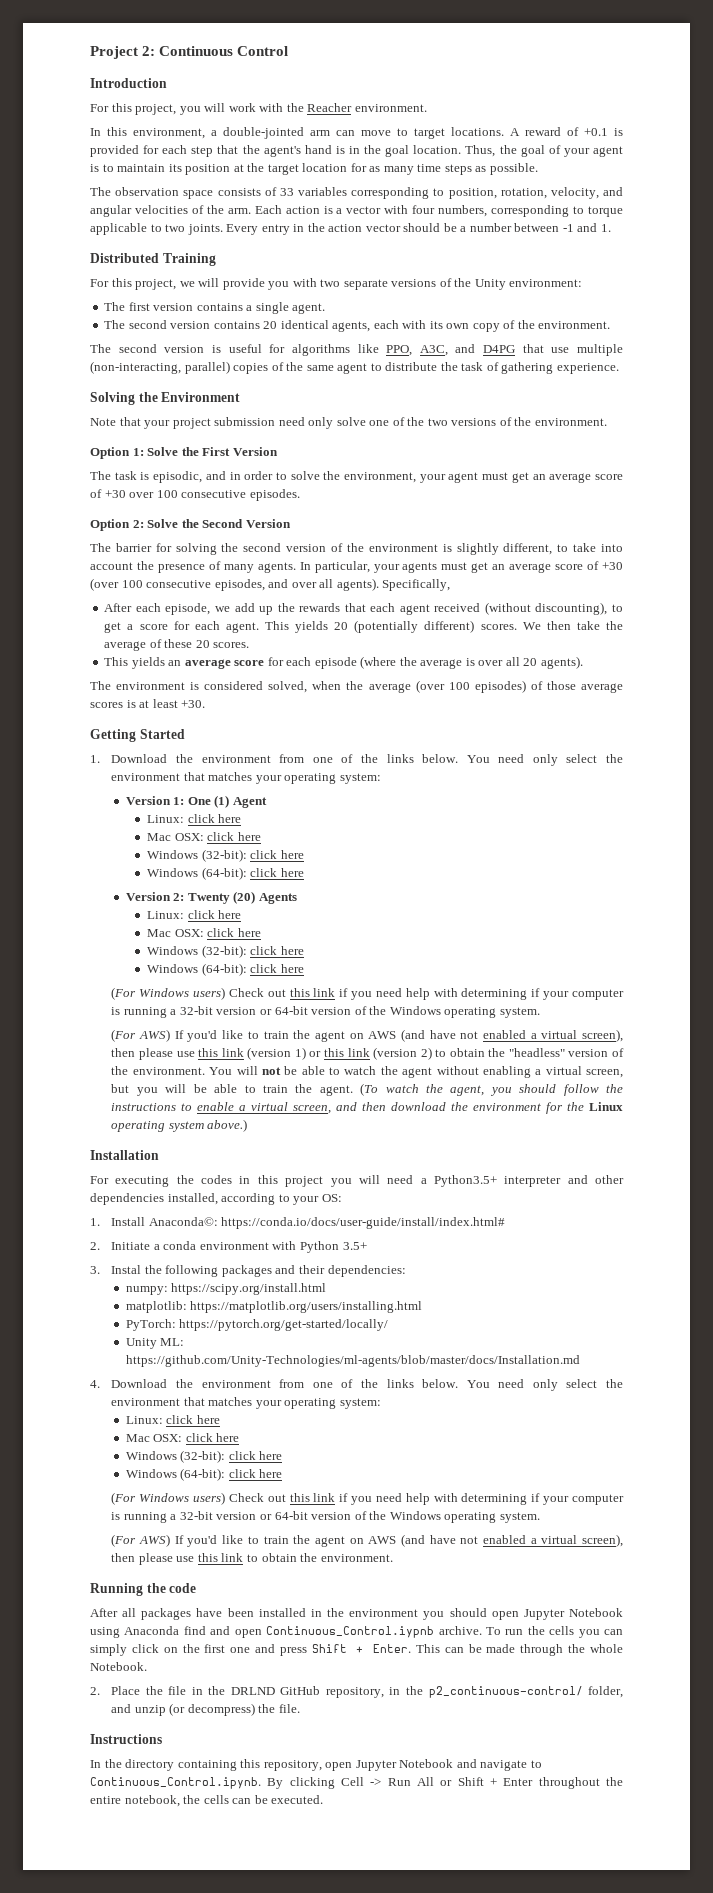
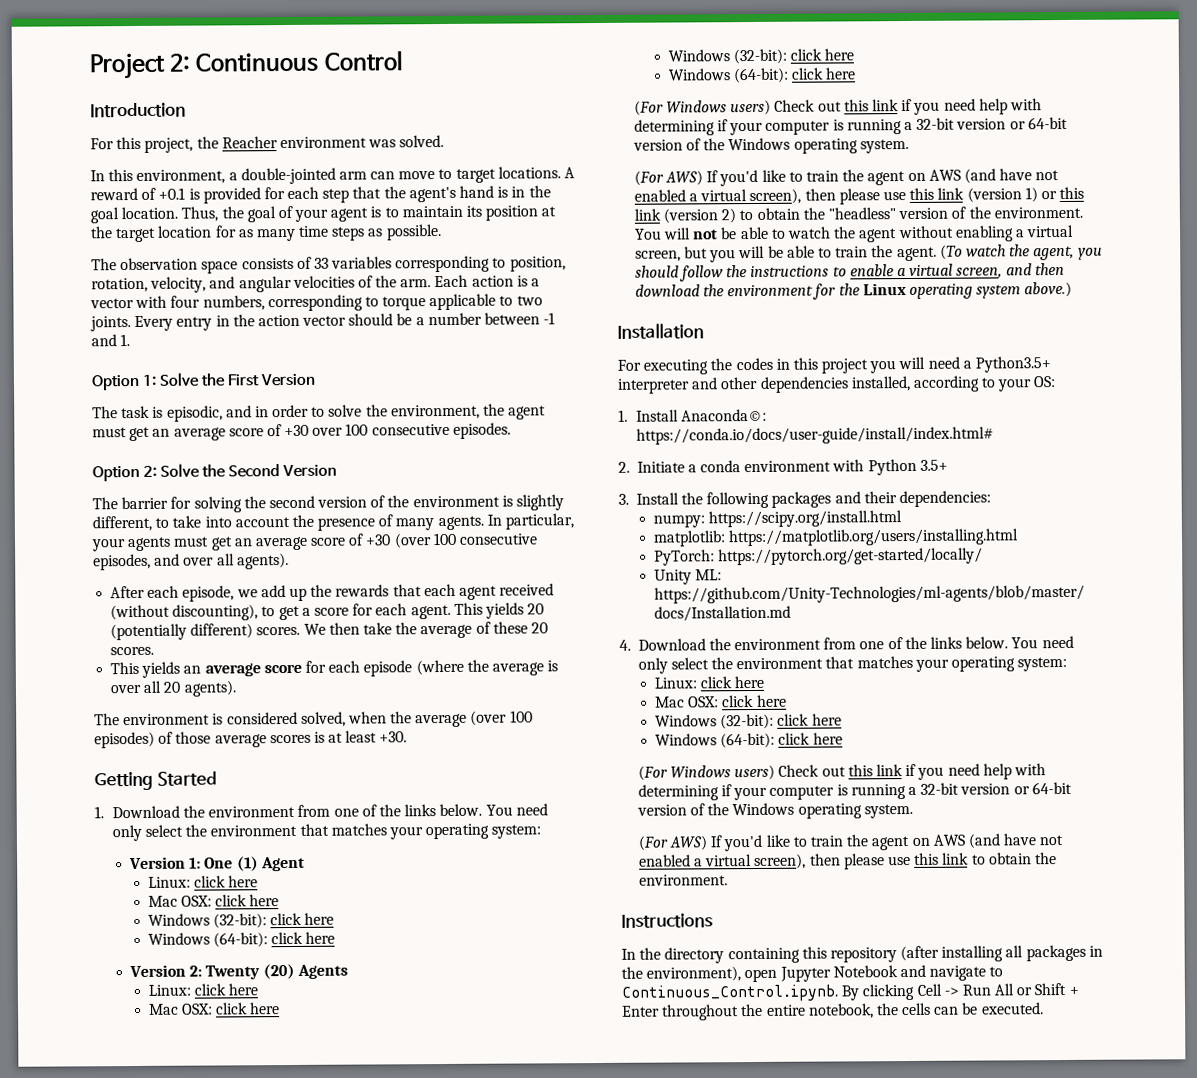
[179,103,427,115] you will work with the Reacher environment. -> [196,134,445,149] the Reacher environment was solved.
[90,253,216,266] [90,278,583,290] [104,302,326,314] [104,320,611,332] [90,344,624,356] [90,361,619,374] [90,392,241,405] [90,417,607,429] // Distributed Training // For this project, we will provide you with two separate versions of the Unity environment: // The first version contains a single agent. // The second version contains 20 identical agents, each with its own copy of the environment. // The second version is useful for algorithms like PPO, A3C, and D4PG that use multiple (non-interacting, parallel) copies of the same agent to distribute the task of gathering experience. // Solving the Environment // Note that your project submission need only solve one of the two versions of the environment. -> (131, 340) none
[419,474,446,483] your -> [483,403,506,416] the
[382,579,451,591] Specifically, -> (289, 561) none
[111,1265,142,1274] Instal -> [635,492,679,505] Install
[90,1583,197,1596] [90,1608,623,1620] [90,1626,624,1638] [90,1644,623,1656] [90,1662,147,1671] [90,1686,623,1698] [111,1703,300,1716] // Running the code // After all packages have been installed in the environment you should open Jupyter Notebook using Anaconda find and open Continuous_Control.iypnb archive. To run the cells you can simply click on the first one and press Shift + Enter. This can be made through the whole Notebook. // 2. Place the file in the DRLND GitHub repository, in the p2_continuous-control/ folder, and unzip (or decompress) the file. -> (728, 880) none
[263,1760,322,1771] repository, -> [829,944,1103,963] [621,966,742,982] repository (after installing all packages in the environment),

